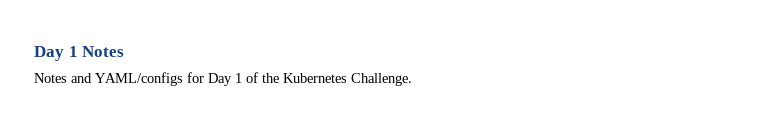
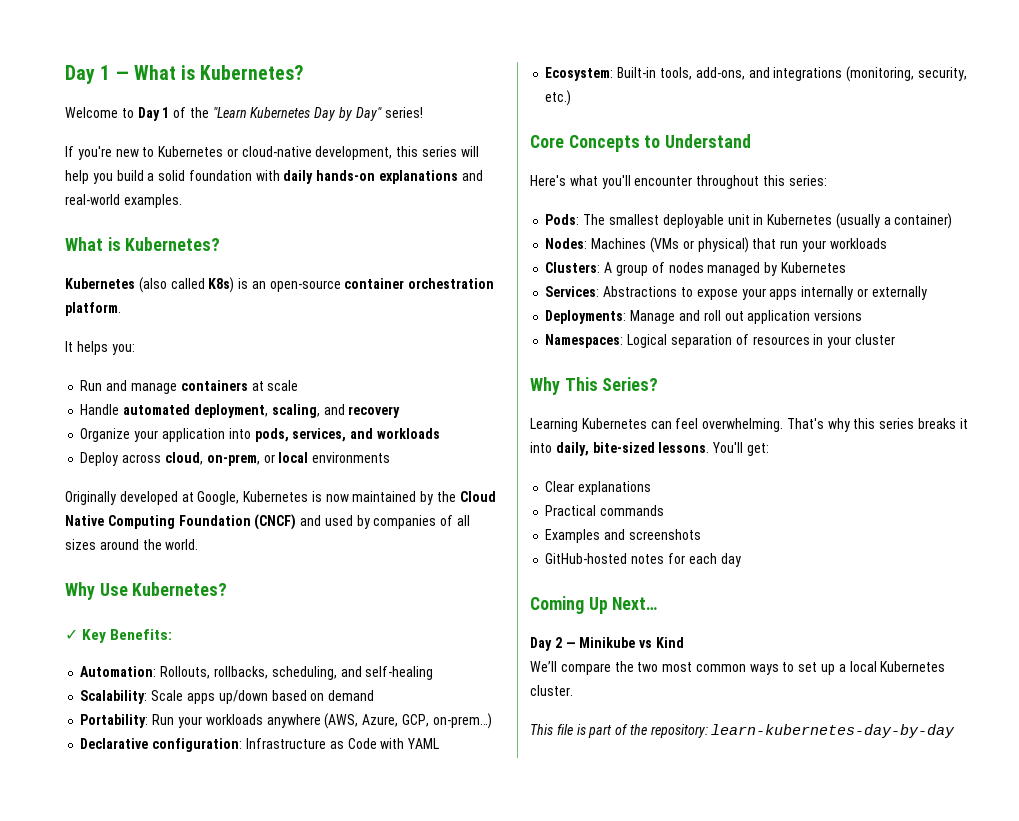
[34,46,125,61] [34,72,412,86] Day 1 Notes // Notes and YAML/configs for Day 1 of the Kubernetes Challenge. -> [65,65,304,84] [65,107,423,121] [65,146,479,160] [65,170,483,184] [65,194,182,208] [65,237,221,251] [65,277,495,293] [65,302,121,316] [65,341,135,355] [80,380,299,394] [80,404,401,418] [80,428,440,442] [80,452,391,466] [65,491,496,505] [65,514,471,530] [65,539,199,550] [65,582,228,600] [65,629,173,643] [80,666,434,680] [80,690,375,704] [80,713,492,729] [80,738,440,752] [545,66,967,82] [545,90,572,106] [530,134,752,152] [530,175,827,189] [545,213,953,229] [545,237,887,253] [545,262,846,276] [545,286,927,300] [545,310,863,324] [545,334,895,348] [530,377,659,395] [530,418,968,432] [530,442,769,456] [545,481,652,495] [545,505,665,516] [545,529,701,543] [545,553,741,567] [530,596,658,614] [530,637,684,651] [530,661,946,675] [530,685,573,696] [530,724,956,738] Day 1 — What is Kubernetes? // Welcome to Day 1 of the "Learn Kubernetes Day by Day" series! // If you're new to Kubernetes or cloud-native development, this series will help you build a solid foundation with daily hands-on explanations and real-world examples. // What is Kubernetes? // Kubernetes (also called K8s) is an open-source container orchestration platform. // It helps you: // Run and manage containers at scale // Handle automated deployment, scaling, and recovery // Organize your application into pods, services, and workloads // Deploy across cloud, on-prem, or local environments // Originally developed at Google, Kubernetes is now maintained by the Cloud Native Computing Foundation (CNCF) and used by companies of all sizes around the world. // Why Use Kubernetes? // ✓ Key Benefits: // Automation: Rollouts, rollbacks, scheduling, and self-healing // Scalability: Scale apps up/down based on demand // Portability: Run your workloads anywhere (AWS, Azure, GCP, on-prem…) // Declarative configuration: Infrastructure as Code with YAML // Ecosystem: Built-in tools, add-ons, and integrations (monitoring, security, etc.) // Core Concepts to Understand // Here's what you'll encounter throughout this series: // Pods: The smallest deployable unit in Kubernetes (usually a container) // Nodes: Machines (VMs or physical) that run your workloads // Clusters: A group of nodes managed by Kubernetes // Services: Abstractions to expose your apps internally or externally // Deployments: Manage and roll out application versions // Namespaces: Logical separation of resources in your cluster // Why This Series? // Learning Kubernetes can feel overwhelming. That's why this series breaks it into daily, bite-sized lessons. You'll get: // Clear explanations // Practical commands // Examples and screenshots // GitHub-hosted notes for each day // Coming Up Next… // Day 2 — Minikube vs Kind // We’ll compare the two most common ways to set up a local Kubernetes cluster. // This file is part of the repository: learn-kubernetes-day-by-day

